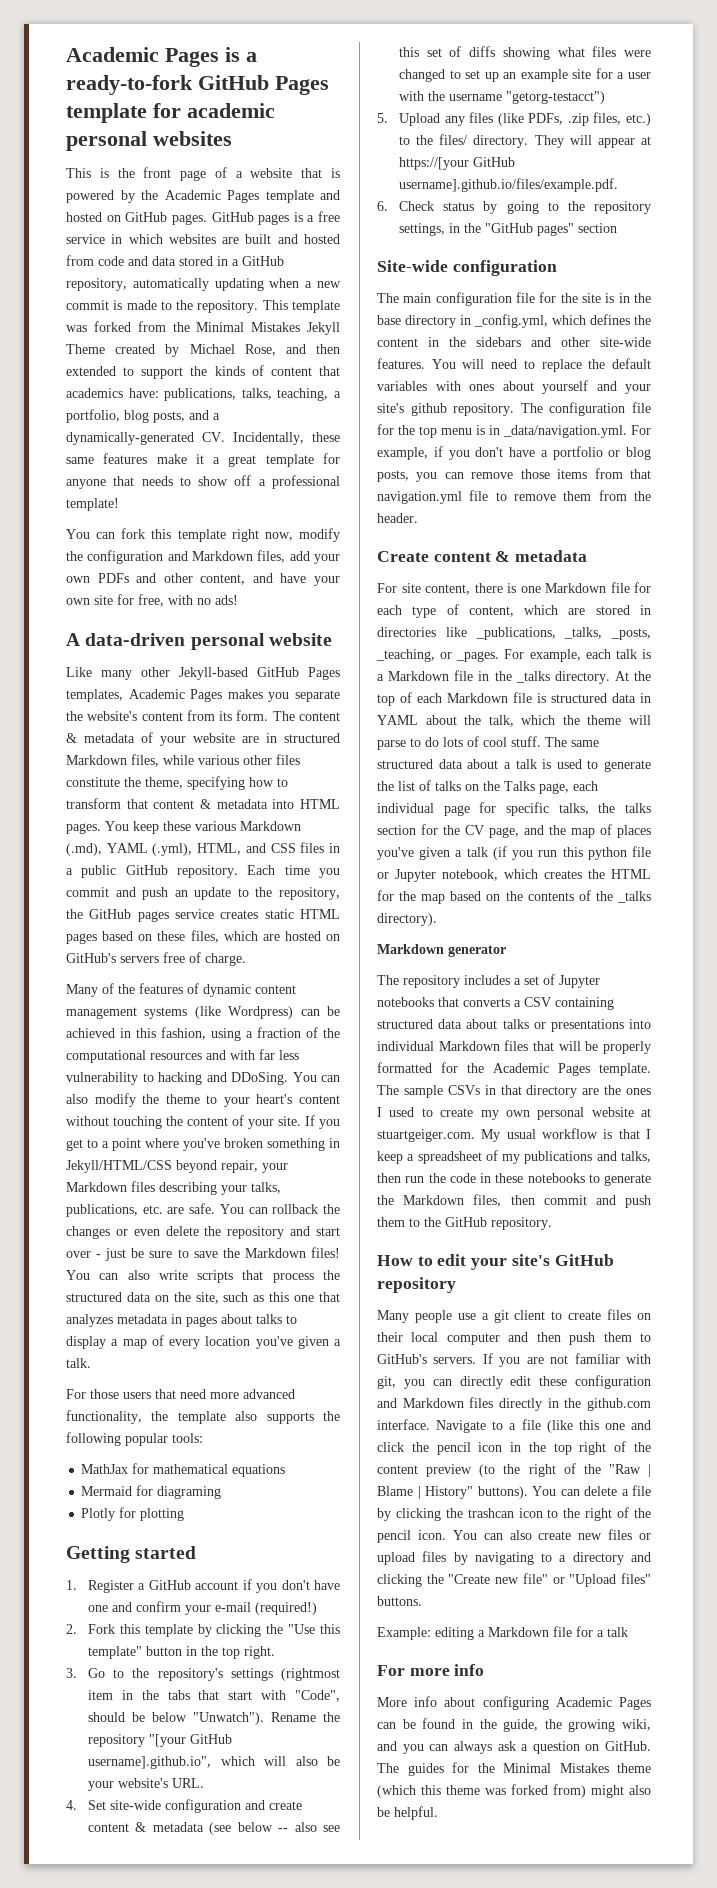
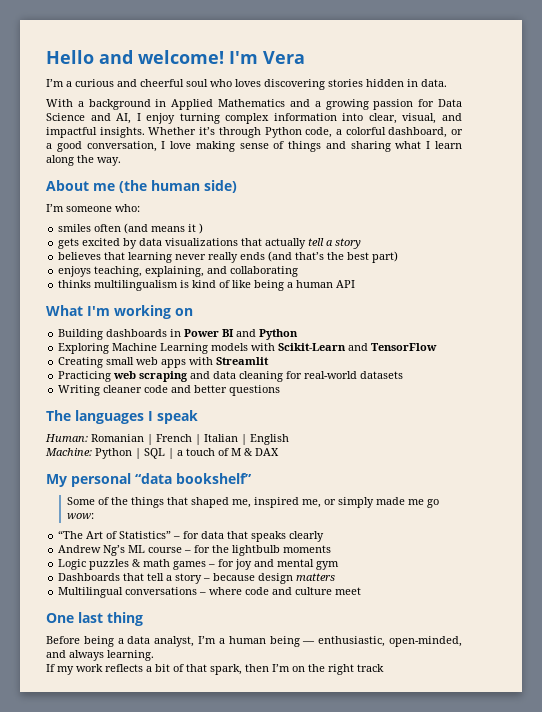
[66,47,257,67] [66,75,329,95] [66,103,275,123] [66,131,232,151] [66,167,340,181] [66,190,340,203] [66,211,340,225] [66,234,340,244] [66,255,284,266] [66,278,342,291] [66,300,340,313] [66,321,340,335] [66,344,340,357] [66,365,340,379] [66,388,341,401] [66,409,220,423] [66,432,340,445] [66,453,340,467] [66,475,340,489] [66,498,119,511] [66,528,340,542] [66,550,340,564] [66,573,340,586] [66,594,238,607] [66,633,332,650] [66,667,340,680] [66,689,340,702] [66,710,340,721] [66,732,340,746] [66,754,300,767] [66,776,288,790] [66,798,340,809] [66,821,301,834] [66,842,341,856] [66,865,340,878] [66,887,340,900] [66,909,340,922] [66,930,340,944] [66,952,246,966] [66,983,296,997] [66,1006,340,1019] [66,1027,340,1041] [66,1049,299,1063] [66,1072,340,1085] [66,1093,341,1107] [66,1115,340,1129] [66,1138,340,1151] [66,1160,288,1173] [66,1181,281,1195] [66,1203,340,1217] [66,1226,340,1239] [66,1247,340,1261] [66,1270,340,1283] [66,1292,340,1304] [66,1314,297,1327] [66,1335,341,1349] [66,1358,91,1368] [66,1389,295,1399] [66,1410,340,1424] [66,1432,203,1446] [81,1463,286,1477] [81,1485,222,1499] [81,1507,185,1521] [66,1546,197,1563] [66,1579,340,1593] [88,1601,318,1615] [66,1624,340,1637] [88,1646,276,1659] [66,1668,340,1681] [88,1690,340,1702] [88,1712,340,1725] [88,1734,233,1747] [88,1756,340,1769] [88,1778,205,1791] [66,1799,303,1813] [88,1822,341,1835] [399,46,651,60] [399,68,651,82] [399,91,606,104] [377,112,651,126] [399,134,651,148] [399,157,516,170] [399,178,619,192] [377,201,651,214] [399,223,618,236] [377,260,557,276] [377,292,651,306] [377,314,651,328] [377,337,651,347] [377,358,651,372] [377,380,651,394] [377,402,651,416] [377,424,651,438] [377,446,651,460] [377,468,651,482] [377,490,651,504] [377,513,418,523] [377,550,588,562] [377,582,651,595] [377,604,651,618] [377,627,651,640] [376,649,651,662] [377,670,651,684] [377,692,651,706] [377,715,651,727] [377,736,599,750] [377,759,651,772] [377,780,598,794] [377,802,651,816] [377,824,651,838] [377,846,651,860] [377,869,651,882] [377,890,651,904] [377,913,437,926] [377,944,506,957] [377,974,600,988] [377,997,614,1010] [377,1019,651,1032] [377,1040,651,1054] [377,1062,651,1076] [377,1085,651,1098] [377,1107,651,1120] [377,1128,651,1142] [377,1150,651,1164] [377,1173,651,1186] [377,1194,651,1208] [377,1217,552,1230] [377,1254,614,1270] [377,1277,456,1293] [377,1309,651,1323] [377,1332,651,1345] [377,1353,651,1367] [377,1375,651,1389] [377,1397,651,1411] [377,1419,651,1433] [377,1441,651,1455] [377,1463,651,1477] [377,1485,651,1499] [377,1507,651,1521] [377,1529,651,1543] [377,1551,651,1565] [377,1573,651,1587] [377,1596,422,1606] [377,1626,628,1640] [377,1664,485,1676] [377,1696,651,1710] [377,1718,651,1732] [377,1741,651,1754] [377,1762,651,1776] [377,1784,651,1798] [377,1806,438,1820] Academic Pages is a ready-to-fork GitHub Pages template for academic personal websites // This is the front page of a website that is powered by the Academic Pages template and hosted on GitHub pages. GitHub pages is a free service in which websites are built and hosted from code and data stored in a GitHub repository, automatically updating when a new commit is made to the repository. This template was forked from the Minimal Mistakes Jekyll Theme created by Michael Rose, and then extended to support the kinds of content that academics have: publications, talks, teaching, a portfolio, blog posts, and a dynamically-generated CV. Incidentally, these same features make it a great template for anyone that needs to show off a professional template! // You can fork this template right now, modify the configuration and Markdown files, add your own PDFs and other content, and have your own site for free, with no ads! // A data-driven personal website // Like many other Jekyll-based GitHub Pages templates, Academic Pages makes you separate the website's content from its form. The content & metadata of your website are in structured Markdown files, while various other files constitute the theme, specifying how to transform that content & metadata into HTML pages. You keep these various Markdown (.md), YAML (.yml), HTML, and CSS files in a public GitHub repository. Each time you commit and push an update to the repository, the GitHub pages service creates static HTML pages based on these files, which are hosted on GitHub's servers free of charge. // Many of the features of dynamic content management systems (like Wordpress) can be achieved in this fashion, using a fraction of the computational resources and with far less vulnerability to hacking and DDoSing. You can also modify the theme to your heart's content without touching the content of your site. If you get to a point where you've broken something in Jekyll/HTML/CSS beyond repair, your Markdown files describing your talks, publications, etc. are safe. You can rollback the changes or even delete the repository and start over - just be sure to save the Markdown files! You can also write scripts that process the structured data on the site, such as this one that analyzes metadata in pages about talks to display a map of every location you've given a talk. // For those users that need more advanced functionality, the template also supports the following popular tools: // MathJax for mathematical equations // Mermaid for diagraming // Plotly for plotting // Getting started // 1. Register a GitHub account if you don't have one and confirm your e-mail (required!) // 2. Fork this template by clicking the "Use this template" button in the top right. // 3. Go to the repository's settings (rightmost item in the tabs that start with "Code", should be below "Unwatch"). Rename the repository "[your GitHub username].github.io", which will also be your website's URL. // 4. Set site-wide configuration and create content & metadata (see below -- also see this set of diffs showing what files were changed to set up an example site for a user with the username "getorg-testacct") // 5. Upload any files (like PDFs, .zip files, etc.) to the files/ directory. They will appear at https://[your GitHub username].github.io/files/example.pdf. // 6. Check status by going to the repository settings, in the "GitHub pages" section // Site-wide configuration // The main configuration file for the site is in the base directory in _config.yml, which defines the content in the sidebars and other site-wide features. You will need to replace the default variables with ones about yourself and your site's github repository. The configuration file for the top menu is in _data/navigation.yml. For example, if you don't have a portfolio or blog posts, you can remove those items from that navigation.yml file to remove them from the header. // Create content & metadata // For site content, there is one Markdown file for each type of content, which are stored in directories like _publications, _talks, _posts, _teaching, or _pages. For example, each talk is a Markdown file in the _talks directory. At the top of each Markdown file is structured data in YAML about the talk, which the theme will parse to do lots of cool stuff. The same structured data about a talk is used to generate the list of talks on the Talks page, each individual page for specific talks, the talks section for the CV page, and the map of places you've given a talk (if you run this python file or Jupyter notebook, which creates the HTML for the map based on the contents of the _talks directory). // Markdown generator // The repository includes a set of Jupyter notebooks that converts a CSV containing structured data about talks or presentations into individual Markdown files that will be properly formatted for the Academic Pages template. The sample CSVs in that directory are the ones I used to create my own personal website at stuartgeiger.com. My usual workflow is that I keep a spreadsheet of my publications and talks, then run the code in these notebooks to generate the Markdown files, then commit and push them to the GitHub repository. // How to edit your site's GitHub repository // Many people use a git client to create files on their local computer and then push them to GitHub's servers. If you are not familiar with git, you can directly edit these configuration and Markdown files directly in the github.com interface. Navigate to a file (like this one and click the pencil icon in the top right of the content preview (to the right of the "Raw | Blame | History" buttons). You can delete a file by clicking the trashcan icon to the right of the pencil icon. You can also create new files or upload files by navigating to a directory and clicking the "Create new file" or "Upload files" buttons. // Example: editing a Markdown file for a talk // For more info // More info about configuring Academic Pages can be found in the guide, the growing wiki, and you can always ask a question on GitHub. The guides for the Minimal Mistakes theme (which this theme was forked from) might also be helpful. -> [46,50,305,64] [46,79,447,90] [46,99,462,110] [46,113,462,124] [46,127,463,138] [46,141,463,152] [46,155,121,166] [46,180,237,193] [46,204,140,212] [58,223,204,234] [58,238,362,249] [58,251,399,263] [58,266,299,277] [58,280,356,291] [46,305,193,319] [58,329,299,340] [58,343,438,354] [58,357,270,368] [58,371,404,382] [58,385,281,396] [46,410,198,424] [45,434,289,445] [45,448,279,459] [46,473,252,487] [66,497,439,508] [66,513,94,519] [58,530,325,542] [58,545,332,556] [58,559,340,570] [58,573,336,584] [58,587,362,598] [46,612,143,626] [46,636,462,647] [46,650,154,661] [46,664,384,675] Hello and welcome! I'm Vera // I’m a curious and cheerful soul who loves discovering stories hidden in data. // With a background in Applied Mathematics and a growing passion for Data Science and AI, I enjoy turning complex information into clear, visual, and impactful insights. Whether it’s through Python code, a colorful dashboard, or a good conversation, I love making sense of things and sharing what I learn along the way. // About me (the human side) // I’m someone who: // smiles often (and means it ) // gets excited by data visualizations that actually tell a story // believes that learning never really ends (and that’s the best part) // enjoys teaching, explaining, and collaborating // thinks multilingualism is kind of like being a human API // What I'm working on // Building dashboards in Power BI and Python // Exploring Machine Learning models with Scikit-Learn and TensorFlow // Creating small web apps with Streamlit // Practicing web scraping and data cleaning for real-world datasets // Writing cleaner code and better questions // The languages I speak // Human: Romanian | French | Italian | English // Machine: Python | SQL | a touch of M & DAX // My personal “data bookshelf” // Some of the things that shaped me, inspired me, or simply made me go wow: // “The Art of Statistics” – for data that speaks clearly // Andrew Ng’s ML course – for the lightbulb moments // Logic puzzles & math games – for joy and mental gym // Dashboards that tell a story – because design matters // Multilingual conversations – where code and culture meet // One last thing // Before being a data analyst, I’m a human being — enthusiastic, open-minded, and always learning. // If my work reflects a bit of that spark, then I’m on the right track

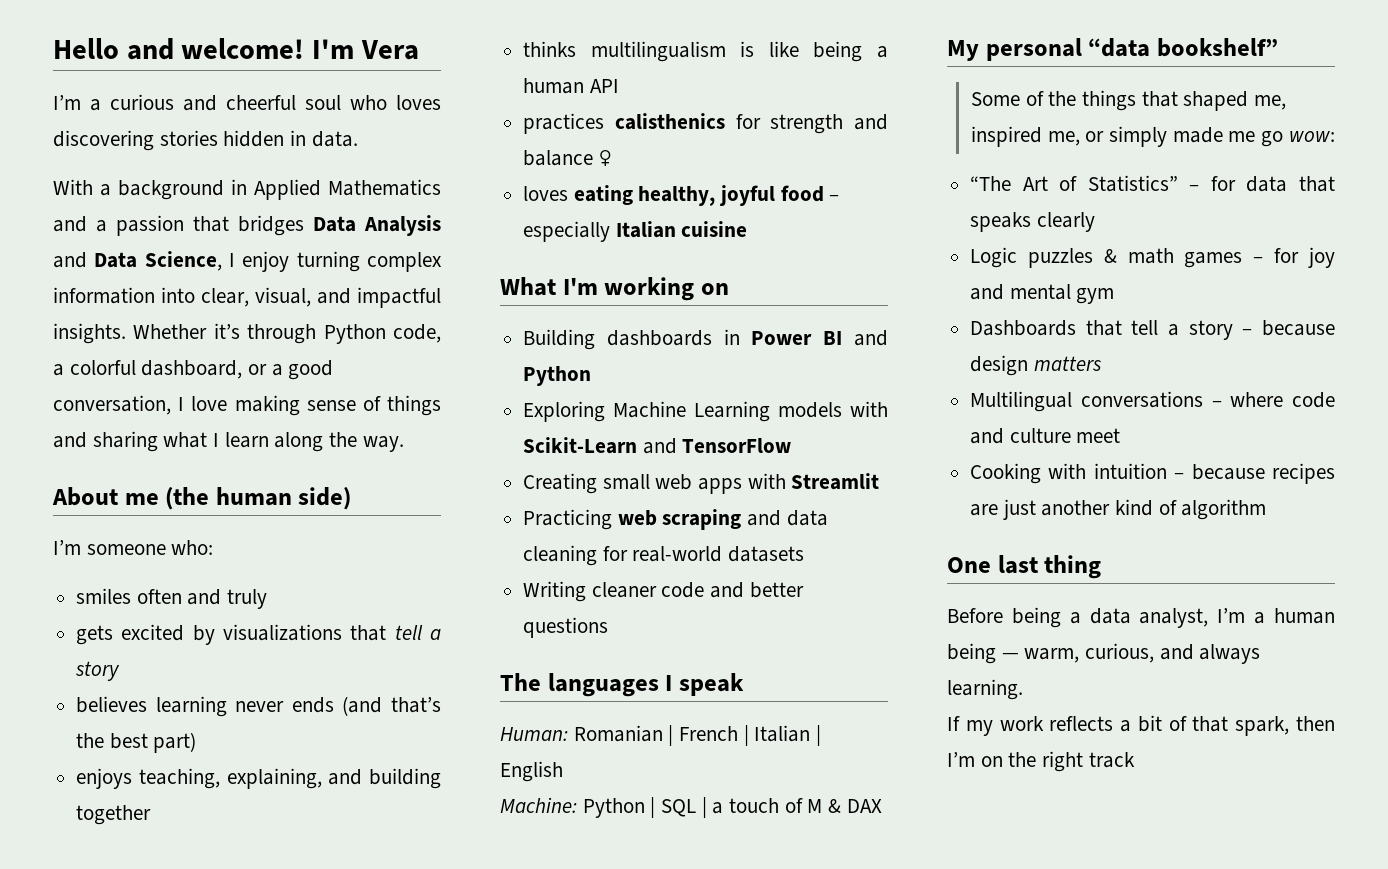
[325,99,462,110] [46,113,132,124] growing passion for Data Science and AI, -> [116,215,441,236] [53,251,222,271] passion that bridges Data Analysis and Data Science,
[124,223,204,234] (and means it ) -> [187,589,268,609] and truly
[139,238,163,246] data -> (215, 635) none
[265,238,307,249] actually -> (387, 633) none
[104,252,126,260] that -> (148, 704) none
[208,252,239,263] really -> (285, 706) none
[230,266,299,277] collaborating -> [368,768,441,789] [76,805,152,825] building together
[192,280,231,288] kind of -> (755, 49) none
(356, 284) none -> [523,113,888,134] [523,150,612,166] [523,185,840,206] [523,221,748,242] // practices calisthenics for strength and balance ♀ // loves eating healthy, joyful food – especially Italian cuisine
[58,545,332,556] // Andrew Ng’s ML course – for the lightbulb moments -> (1095, 222) none
(362, 591) none -> [970,463,1335,484] [970,499,1267,520] // Cooking with intuition – because recipes are just another kind of algorithm
[318,636,462,647] enthusiastic, open-minded, -> [1024,643,1155,663] warm, curious,

